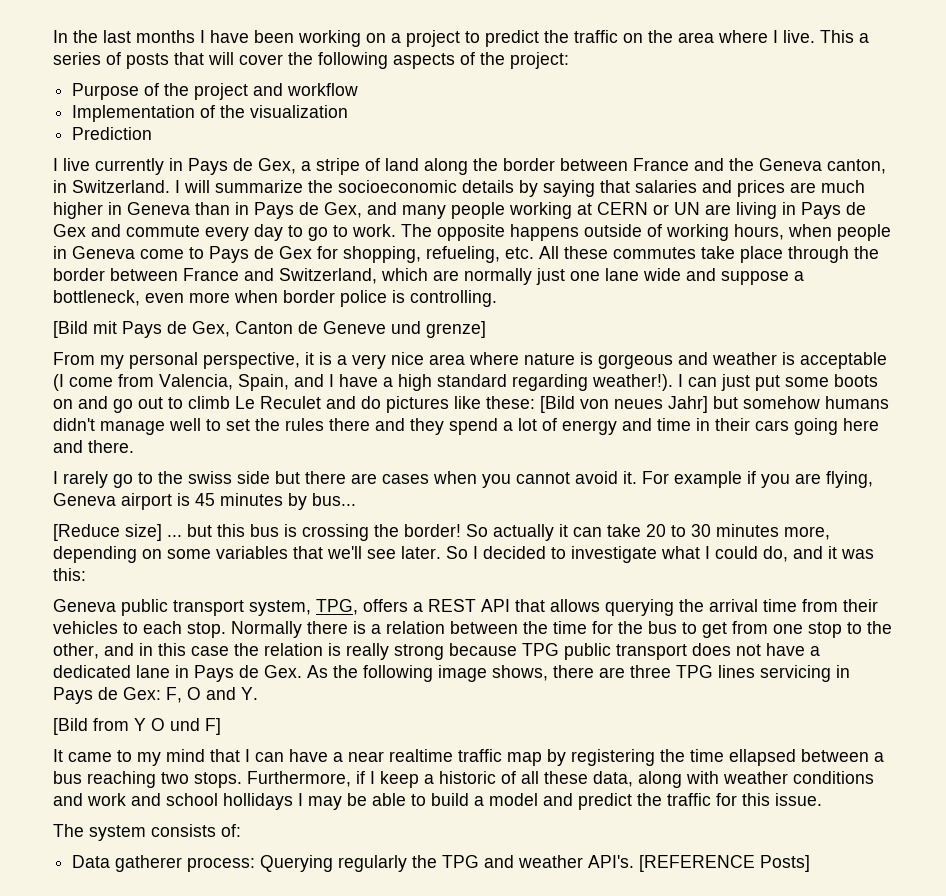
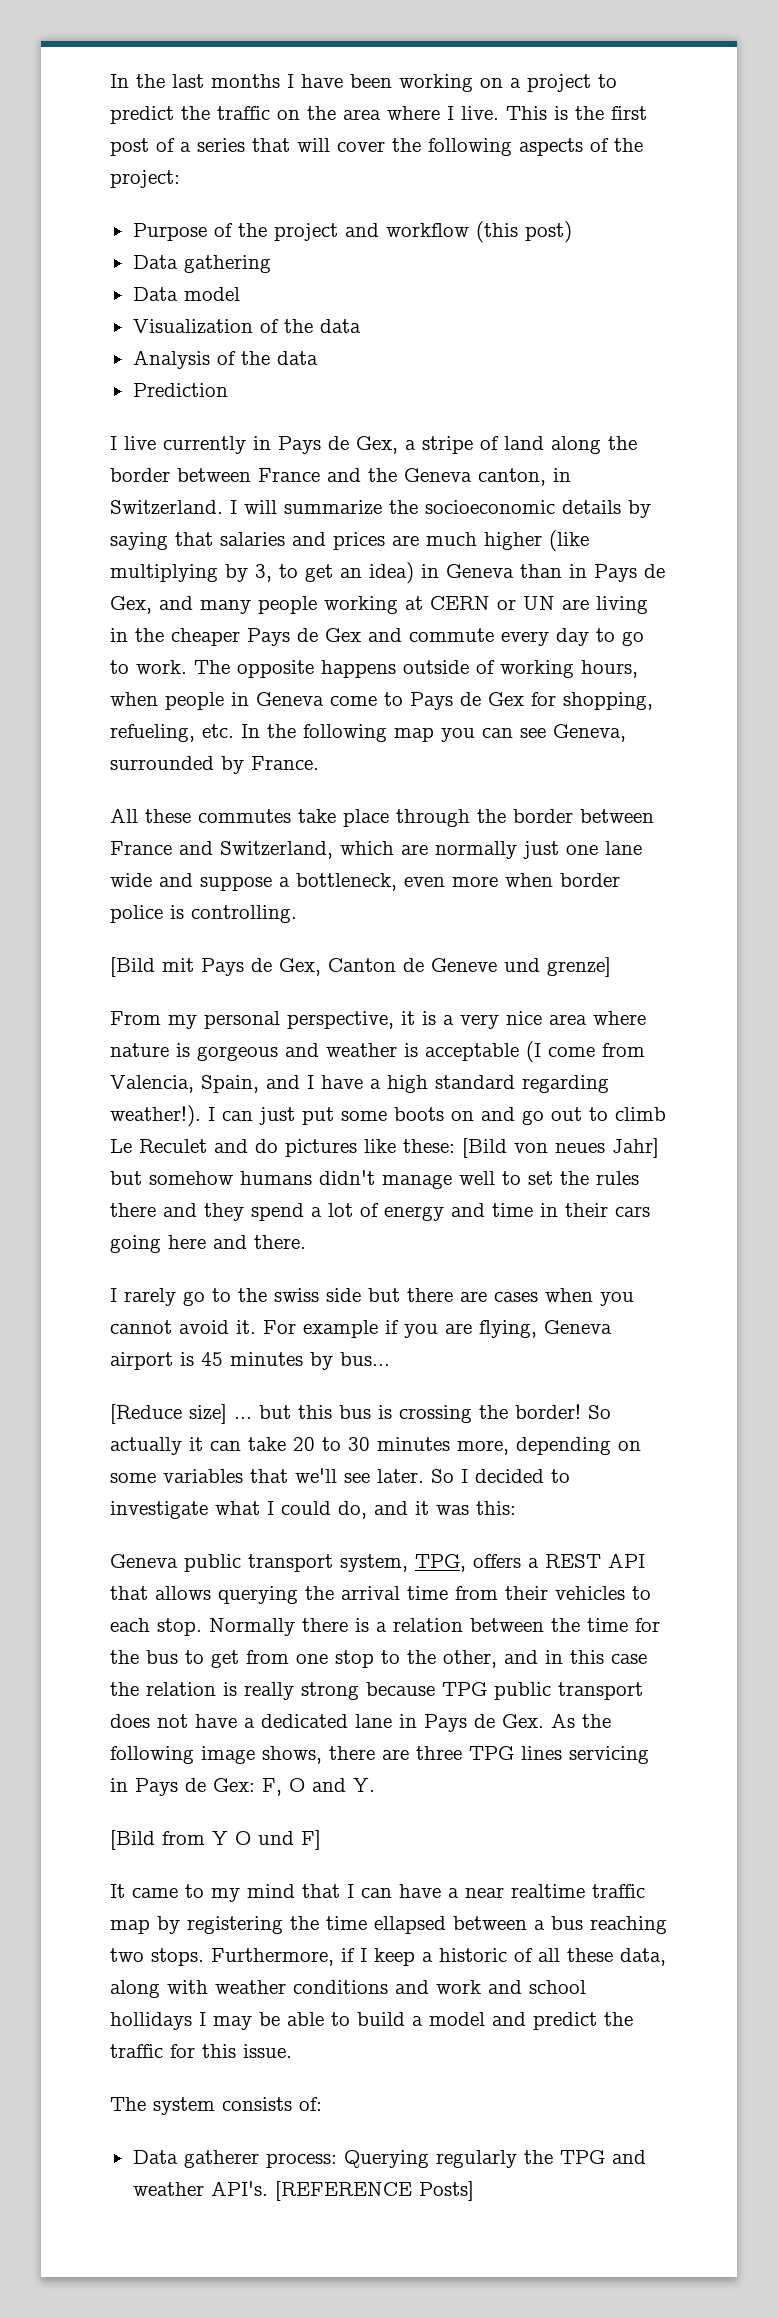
[859,33,869,43] [53,52,169,69] a series of posts -> [554,106,647,120] [110,138,245,156] is the first post of a series
[72,105,349,122] // Implementation of the visualization -> [475,221,572,243] [132,255,271,273] [132,287,240,301] [132,319,361,334] [132,350,318,369] (this post) // Data gathering // Data model // Visualization of the data // Analysis of the data
(103, 210) none -> [549,530,589,552] [110,562,414,584] (like multiplying by 3, to get an idea)
(796, 208) none -> [135,628,240,646] the cheaper
(534, 253) none -> [241,724,626,742] [110,756,319,774] In the following map you can see Geneva, surrounded by France. //

